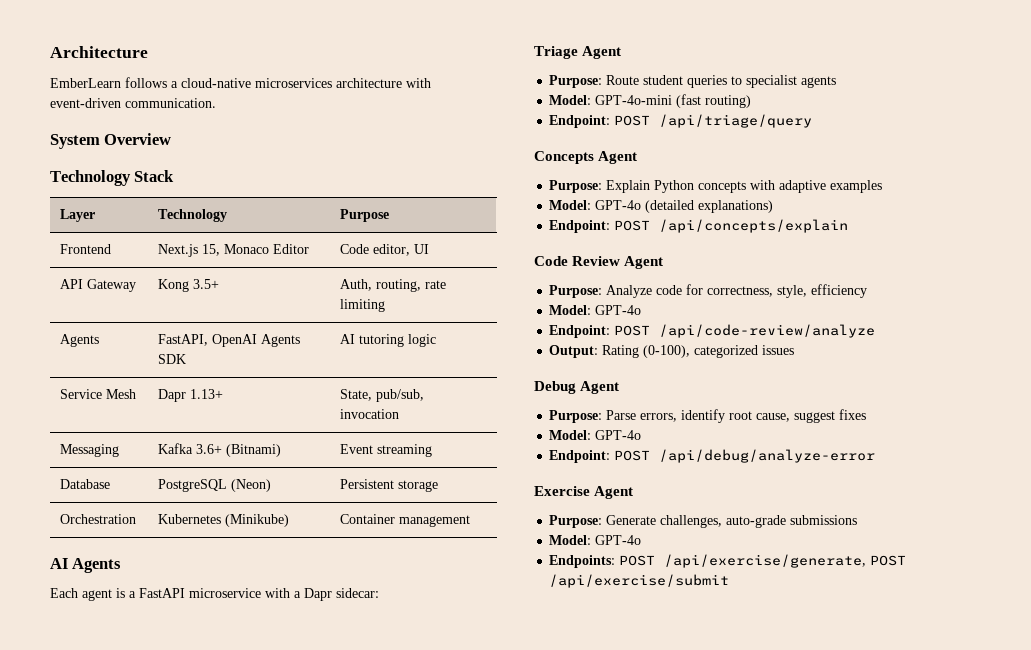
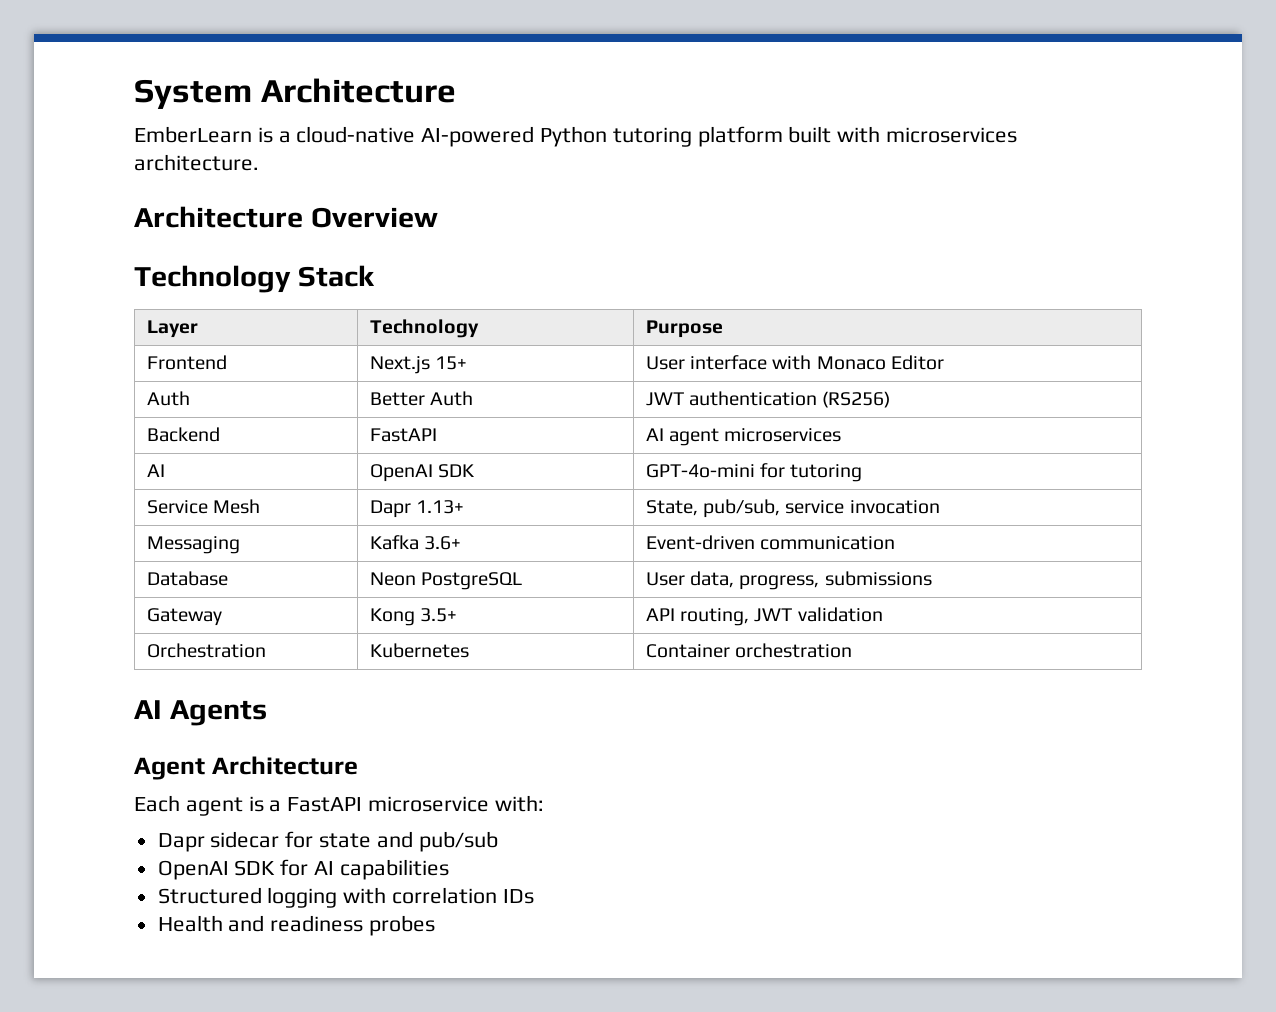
(50, 52) none -> [134,79,252,109] System
[125,77,167,88] follows -> [257,127,273,143] is
[255,78,431,88] [50,98,216,108] [50,134,100,149] microservices architecture with event-driven communication. // System -> [421,126,1018,147] [134,154,259,171] [134,206,303,228] AI-powered Python tutoring platform built with microservices architecture. // Architecture
[202,244,310,256] [340,244,430,256] [60,279,137,292] [158,279,220,292] [340,279,447,292] [340,299,386,312] [60,334,100,347] [158,334,301,347] 15, Monaco Editor | Code editor, UI // API Gateway | Kong 3.5+ | Auth, routing, rate limiting // Agents | FastAPI, OpenAI Agents -> [435,356,468,370] [645,355,944,370] [146,391,190,406] [369,391,474,406] [645,391,891,408] [146,427,220,442] [369,428,437,442] [645,428,842,446] [146,464,165,477] [369,464,433,482] 15+ | User interface with Monaco Editor // Auth | Better Auth | JWT authentication (RS256) // Backend | FastAPI | AI agent microservices // AI | OpenAI
[340,334,437,347] AI tutoring logic -> [645,463,863,482] GPT-4o-mini for tutoring
(425, 395) none -> [785,500,845,514] service
[226,444,282,457] [340,444,433,457] (Bitnami) | Event streaming -> [645,535,896,550] | Event-driven communication
(111, 484) none -> [369,572,416,586] Neon
[231,479,272,492] [340,479,439,492] (Neon) | Persistent storage -> [645,571,932,590] [146,608,222,626] [369,608,458,626] [645,607,883,626] | User data, progress, submissions // Gateway | Kong 3.5+ | API routing, JWT validation
[225,514,290,527] (Minikube) -> (469, 650) none
[399,515,471,527] management -> [735,643,853,658] orchestration
(122, 565) none -> [134,756,358,780] // Agent Architecture
[265,588,379,601] [534,46,622,59] [549,75,837,88] [549,94,752,108] [549,114,813,128] [534,151,638,164] [549,180,883,193] [549,200,774,213] [549,219,849,233] [534,256,664,269] [549,284,868,298] [549,305,642,315] [549,324,876,338] [549,345,795,358] [534,381,620,394] [549,409,867,423] [549,430,642,440] [549,449,876,463] [534,486,634,499] [549,515,858,528] [549,535,642,545] [549,554,907,568] [549,574,730,588] with a Dapr sidecar: // Triage Agent // Purpose: Route student queries to specialist agents // Model: GPT-4o-mini (fast routing) // Endpoint: POST /api/triage/query // Concepts Agent // Purpose: Explain Python concepts with adaptive examples // Model: GPT-4o (detailed explanations) // Endpoint: POST /api/concepts/explain // Code Review Agent // Purpose: Analyze code for correctness, style, efficiency // Model: GPT-4o // Endpoint: POST /api/code-review/analyze // Output: Rating (0-100), categorized issues // Debug Agent // Purpose: Parse errors, identify root cause, suggest fixes // Model: GPT-4o // Endpoint: POST /api/debug/analyze-error // Exercise Agent // Purpose: Generate challenges, auto-grade submissions // Model: GPT-4o // Endpoints: POST /api/exercise/generate, POST /api/exercise/submit -> [494,795,544,812] [157,831,498,852] [157,859,449,880] [157,887,534,908] [157,915,436,936] with: // Dapr sidecar for state and pub/sub // OpenAI SDK for AI capabilities // Structured logging with correlation IDs // Health and readiness probes

